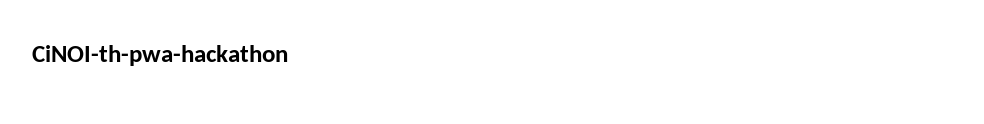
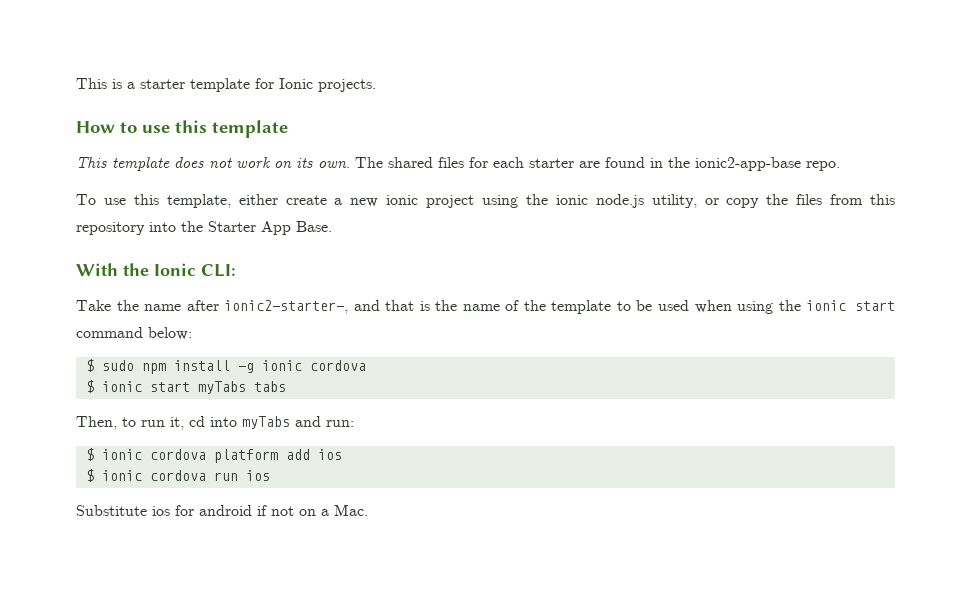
[32,45,288,66] CiNOI-th-pwa-hackathon -> [76,78,376,92] [76,120,288,138] [76,157,840,171] [76,194,895,208] [76,221,332,235] [76,263,236,277] [76,300,895,314] [76,327,192,340] [85,359,366,374] [85,380,286,394] [76,416,354,430] [85,448,342,463] [85,469,270,482] [76,504,368,516] This is a starter template for Ionic projects. // How to use this template // This template does not work on its own. The shared files for each starter are found in the ionic2-app-base repo. // To use this template, either create a new ionic project using the ionic node.js utility, or copy the files from this repository into the Starter App Base. // With the Ionic CLI: // Take the name after ionic2-starter-, and that is the name of the template to be used when using the ionic start command below: // $ sudo npm install -g ionic cordova // $ ionic start myTabs tabs // Then, to run it, cd into myTabs and run: // $ ionic cordova platform add ios // $ ionic cordova run ios // Substitute ios for android if not on a Mac.

